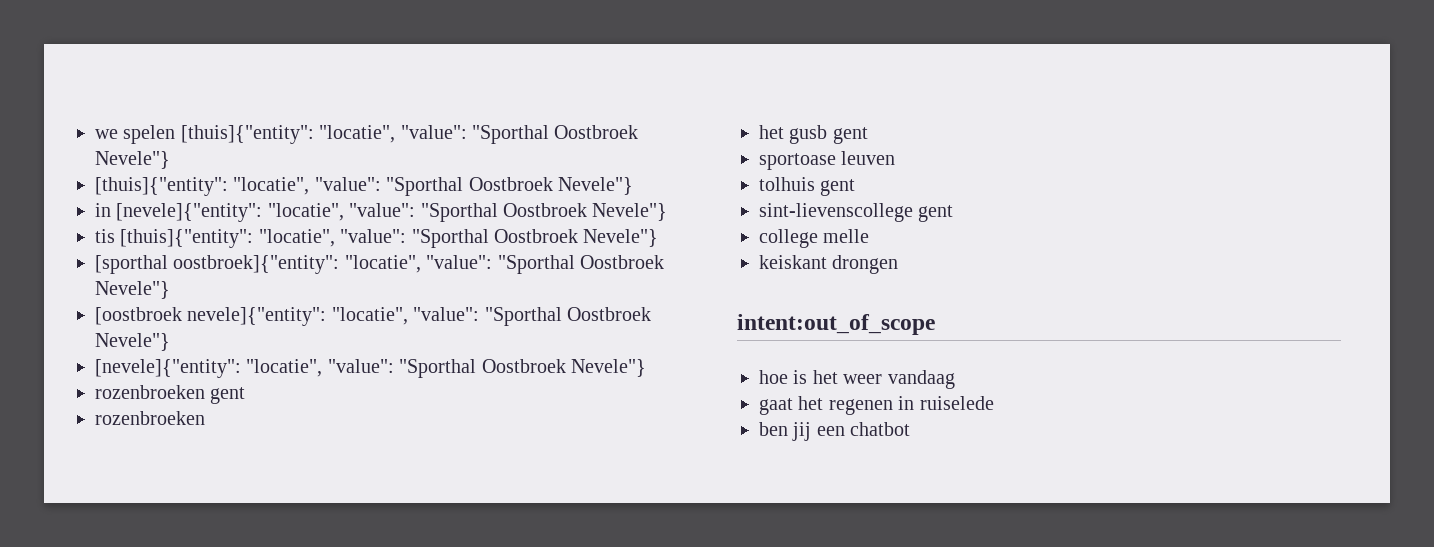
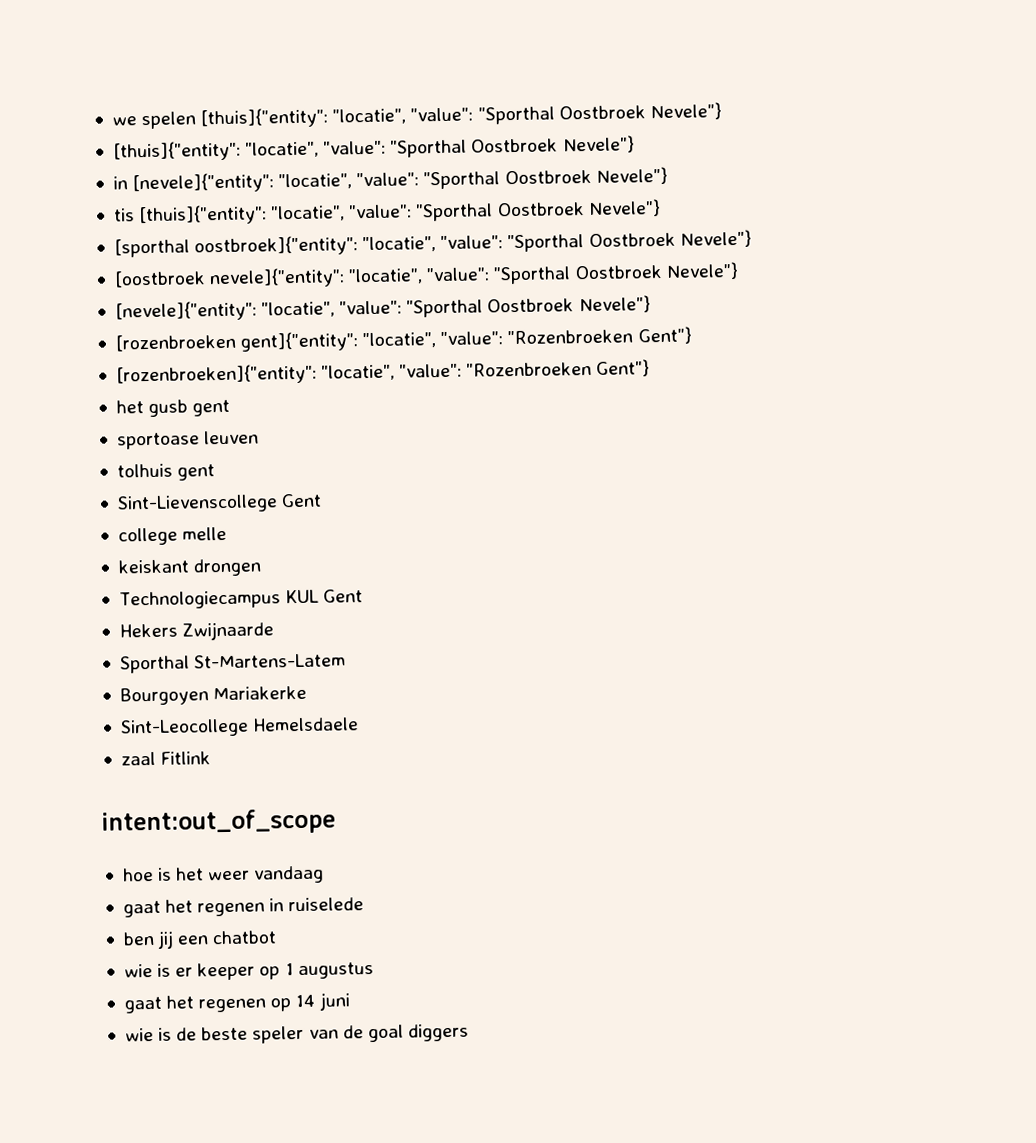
[95,385,246,404] [95,411,205,425] rozenbroeken gent // rozenbroeken -> [114,326,692,352] [115,359,651,386] [rozenbroeken gent]{"entity": "locatie", "value": "Rozenbroeken Gent"} // [rozenbroeken]{"entity": "locatie", "value": "Rozenbroeken Gent"}
[759,203,954,222] sint-lievenscollege gent -> [116,493,323,514] Sint-Lievenscollege Gent
(899, 264) none -> [118,589,364,610] [118,621,275,641] [119,653,347,674] [119,685,308,706] [119,717,360,738] [120,751,212,766] // Technologiecampus KUL Gent // Hekers Zwijnaarde // Sporthal St-Martens-Latem // Bourgoyen Mariakerke // Sint-Leocollege Hemelsdaele // zaal Fitlink
(911, 429) none -> [123,962,374,981] [123,992,350,1014] [124,1023,469,1044] // wie is er keeper op 1 augustus // gaat het regenen op 14 juni // wie is de beste speler van de goal diggers

